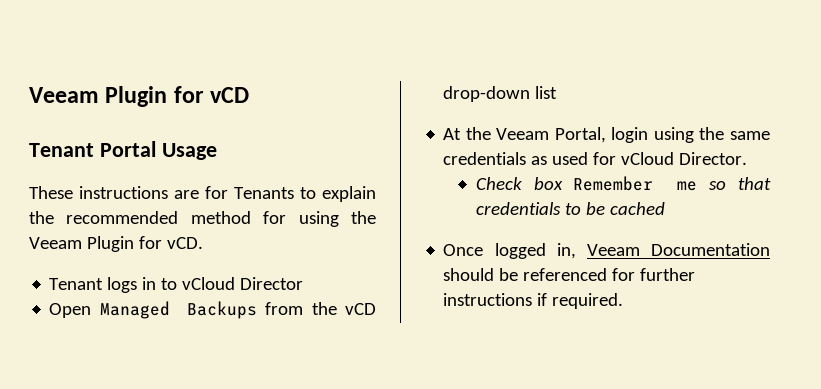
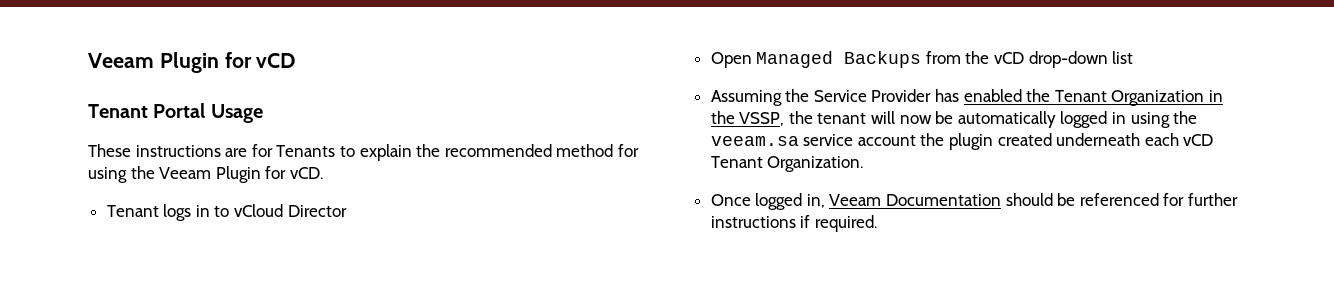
[443,127,770,143] [443,152,748,165] [475,176,771,191] [475,202,665,215] At the Veeam Portal, login using the same credentials as used for vCloud Director. // Check box Remember me so that credentials to be cached -> [710,89,1224,106] [710,111,1198,128] [710,133,1214,150] [710,156,864,172] Assuming the Service Provider has enabled the Tenant Organization in the VSSP, the tenant will now be automatically logged in using the veeam.sa service account the plugin created underneath each vCD Tenant Organization.

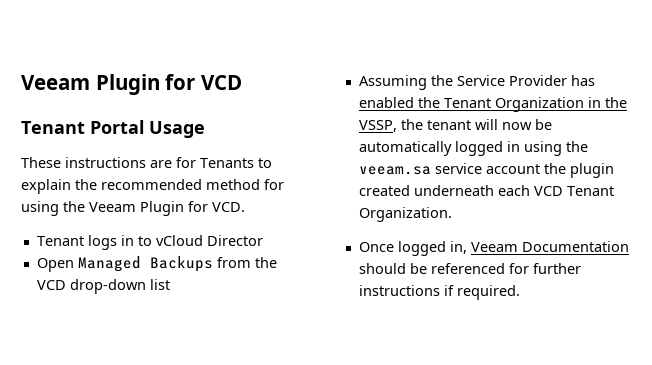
[88,52,296,73] Veeam Plugin for vCD -> [21,74,242,95] Veeam Plugin for VCD
[289,167,323,179] vCD. -> [212,202,245,212] VCD.
[994,52,1025,64] vCD -> [36,280,66,290] VCD
[1183,134,1214,146] vCD -> [533,186,563,196] VCD

